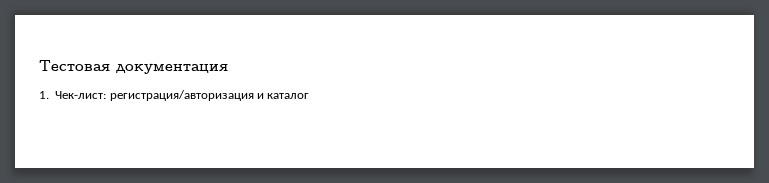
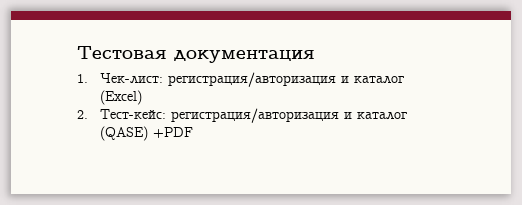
(310, 96) none -> [100,90,143,105] [77,108,408,123] [100,126,194,141] (Excel) // 2. Тест-кейс: регистрация/авторизация и каталог (QASE) +PDF

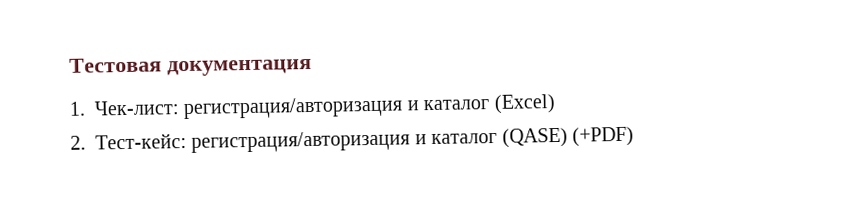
[153,127,194,138] +PDF -> [571,126,634,147] (+PDF)

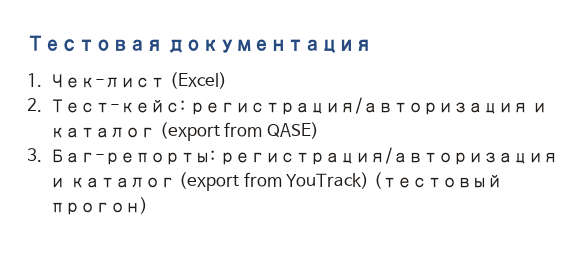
[94,96,490,120] Чек-лист: регистрация/авторизация и каталог -> [50,74,166,88] Чек-лист
[501,126,634,148] (QASE) (+PDF) -> [159,122,319,141] [27,147,558,165] [50,172,502,191] [50,197,149,215] (export from QASE) // 3. Баг-репорты: регистрация/авторизация и каталог (export from YouTrack) (тестовый прогон)

